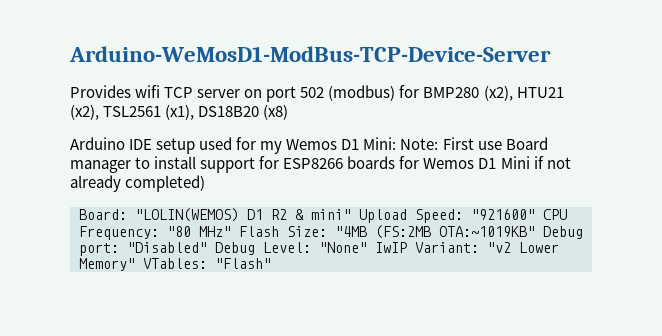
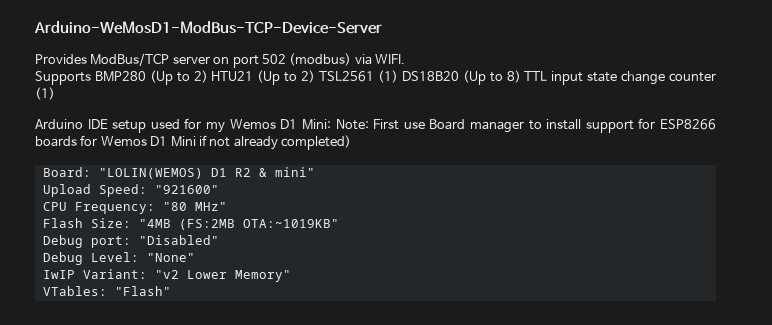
[135,85,194,98] wifi TCP -> [90,53,170,66] ModBus/TCP
[399,85,564,101] [70,104,289,120] for BMP280 (x2), HTU21 (x2), TSL2561 (x1), DS18B20 (x8) -> [354,54,405,65] [35,70,717,85] [35,87,55,100] via WIFI. // Supports BMP280 (Up to 2) HTU21 (Up to 2) TSL2561 (1) DS18B20 (Up to 8) TTL input state change counter (1)
(351, 214) none -> (315, 172) //
(535, 214) none -> (219, 189) //
(231, 231) none -> (227, 206) //
(535, 231) none -> (339, 223) //
(207, 247) none -> (219, 240) //
(367, 247) none -> (195, 257) //
(135, 264) none -> (291, 276) //

